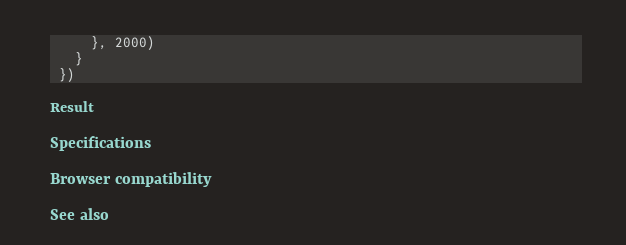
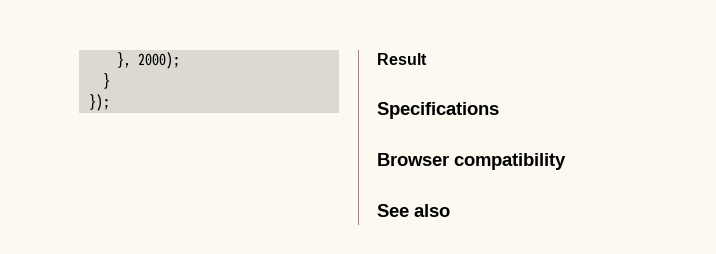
[114,36,155,50] 2000) -> [138,52,181,69] 2000);
[58,68,75,82] }) -> [89,94,111,111] });

